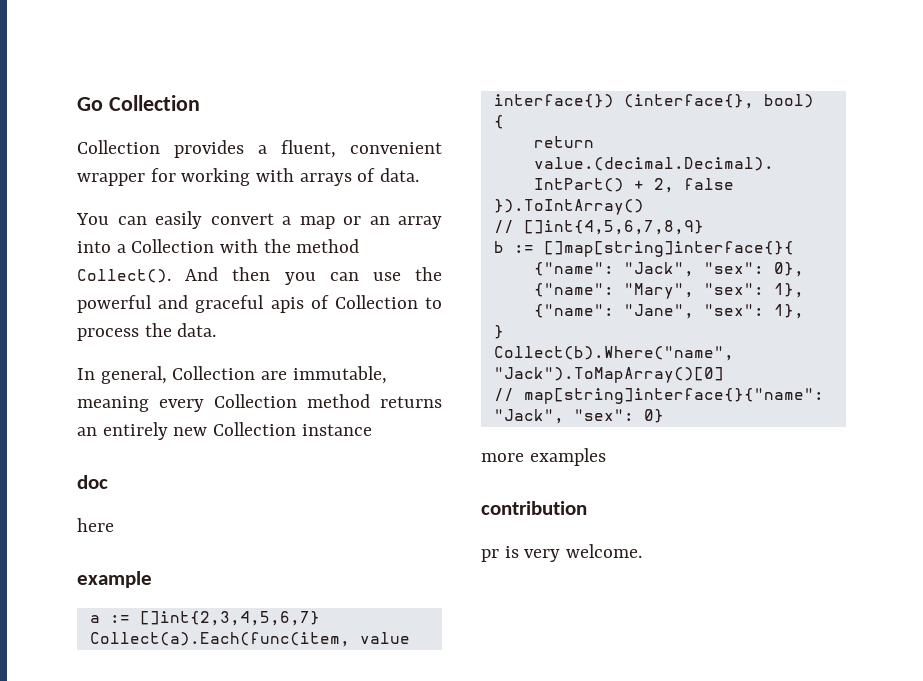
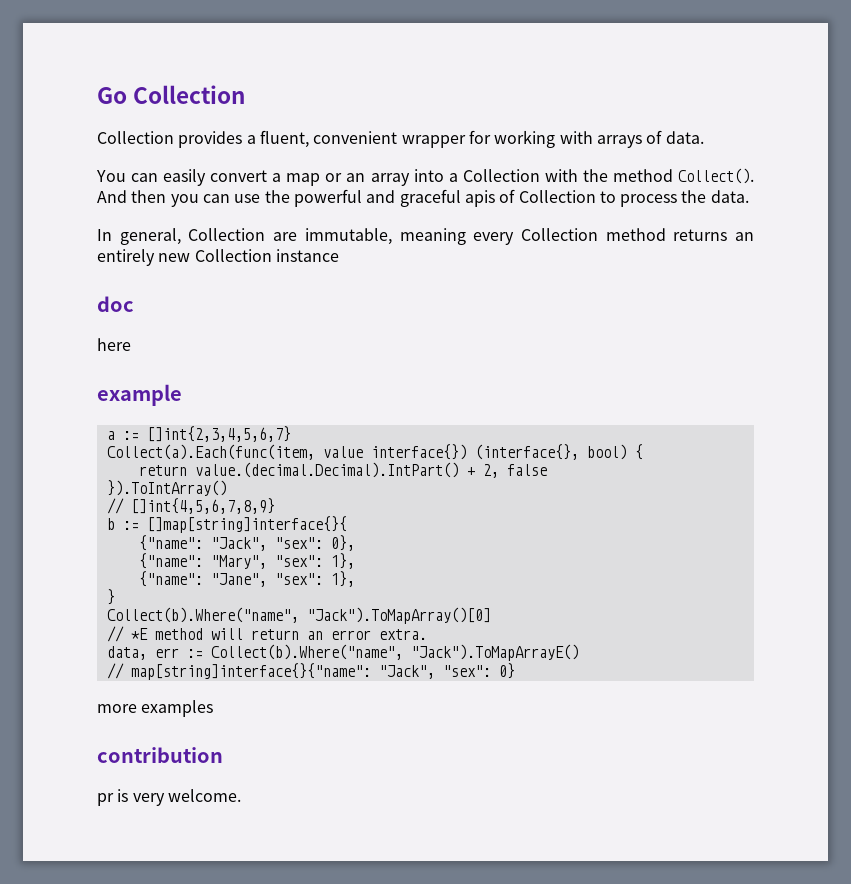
(724, 375) none -> [106,626,427,642] [106,644,579,661] // // *E method will return an error extra. // data, err := Collect(b).Where("name", "Jack").ToMapArrayE()

